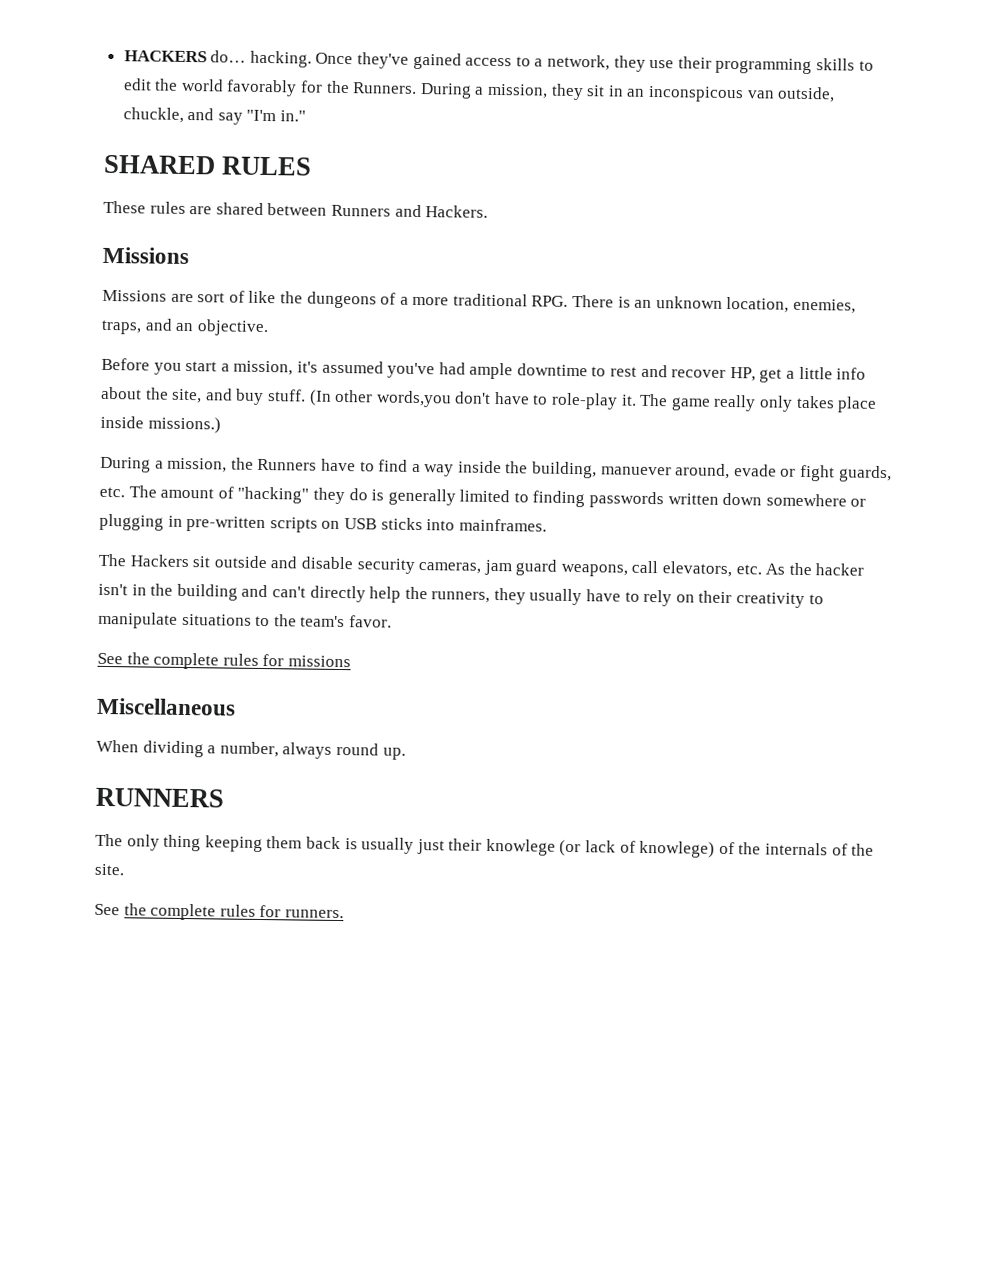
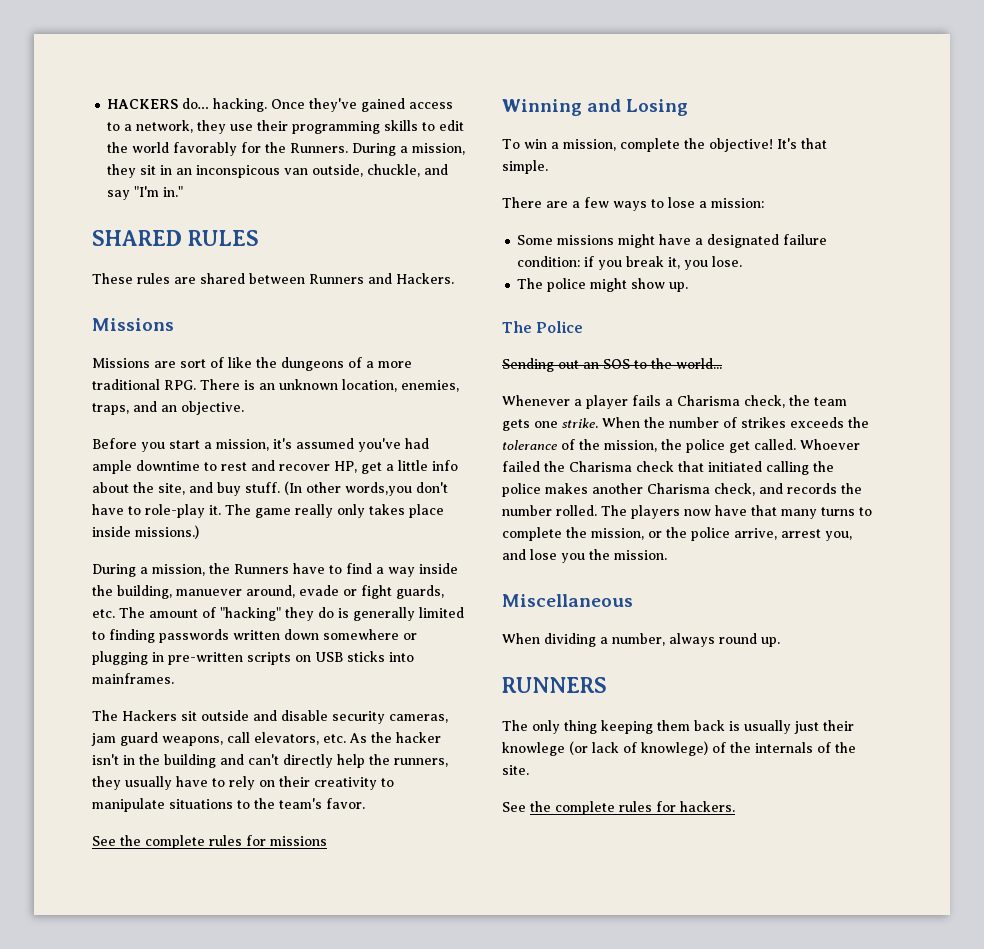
(351, 661) none -> [502,99,689,116] [502,138,827,152] [502,160,548,174] [502,197,764,211] [517,234,828,248] [517,256,743,270] [517,278,689,292] [502,321,584,333] [502,358,722,372] [502,395,847,409] [502,417,869,431] [502,439,860,453] [502,461,834,475] [502,483,862,497] [502,505,872,519] [502,527,852,541] [502,549,667,563] // Winning and Losing // To win a mission, complete the objective! It's that simple. // There are a few ways to lose a mission: // Some missions might have a designated failure condition: if you break it, you lose. // The police might show up. // The Police // Sending out an SOS to the world... // Whenever a player fails a Charisma check, the team gets one strike. When the number of strikes exceeds the tolerance of the mission, the police get called. Whoever failed the Charisma check that initiated calling the police makes another Charisma check, and records the number rolled. The players now have that many turns to complete the mission, or the police arrive, arrest you, and lose you the mission.
[284,909,344,919] runners. -> [680,801,735,812] hackers.

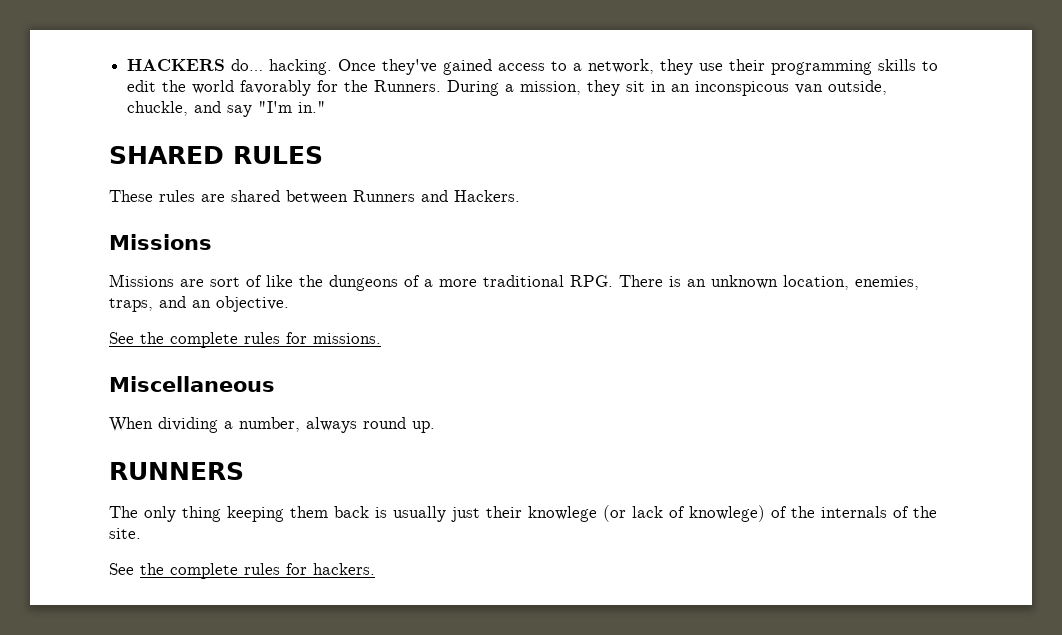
[92,438,429,452] [92,460,458,474] [92,481,448,496] [92,504,444,518] [92,525,199,539] [92,563,458,577] [92,585,444,599] [92,607,464,621] [92,629,417,643] [92,651,414,665] [92,673,174,684] [92,710,448,724] [91,732,441,746] [92,754,448,768] [92,776,394,790] [92,798,365,812] [92,835,327,849] [502,99,689,116] [502,138,827,152] [502,160,548,174] [502,197,764,211] [517,234,828,248] [517,256,743,270] [517,278,689,292] [502,321,584,333] [502,358,722,372] [502,395,847,409] [502,417,869,431] [502,439,860,453] [502,461,834,475] [502,483,862,497] [502,505,872,519] [502,527,852,541] [502,549,667,563] // Before you start a mission, it's assumed you've had ample downtime to rest and recover HP, get a little info about the site, and buy stuff. (In other words,you don't have to role-play it. The game really only takes place inside missions.) // During a mission, the Runners have to find a way inside the building, manuever around, evade or fight guards, etc. The amount of "hacking" they do is generally limited to finding passwords written down somewhere or plugging in pre-written scripts on USB sticks into mainframes. // The Hackers sit outside and disable security cameras, jam guard weapons, call elevators, etc. As the hacker isn't in the building and can't directly help the runners, they usually have to rely on their creativity to manipulate situations to the team's favor. // See the complete rules for missions // Winning and Losing // To win a mission, complete the objective! It's that simple. // There are a few ways to lose a mission: // Some missions might have a designated failure condition: if you break it, you lose. // The police might show up. // The Police // Sending out an SOS to the world... // Whenever a player fails a Charisma check, the team gets one strike. When the number of strikes exceeds the tolerance of the mission, the police get called. Whoever failed the Charisma check that initiated calling the police makes another Charisma check, and records the number rolled. The players now have that many turns to complete the mission, or the police arrive, arrest you, and lose you the mission. -> [109,332,381,348] // See the complete rules for missions.

